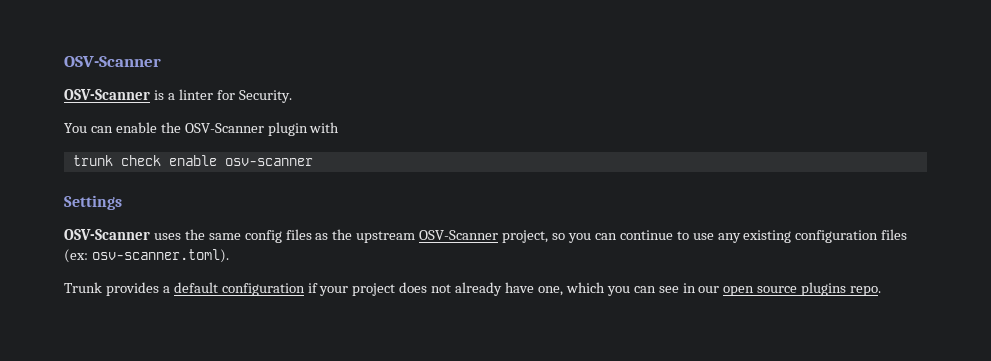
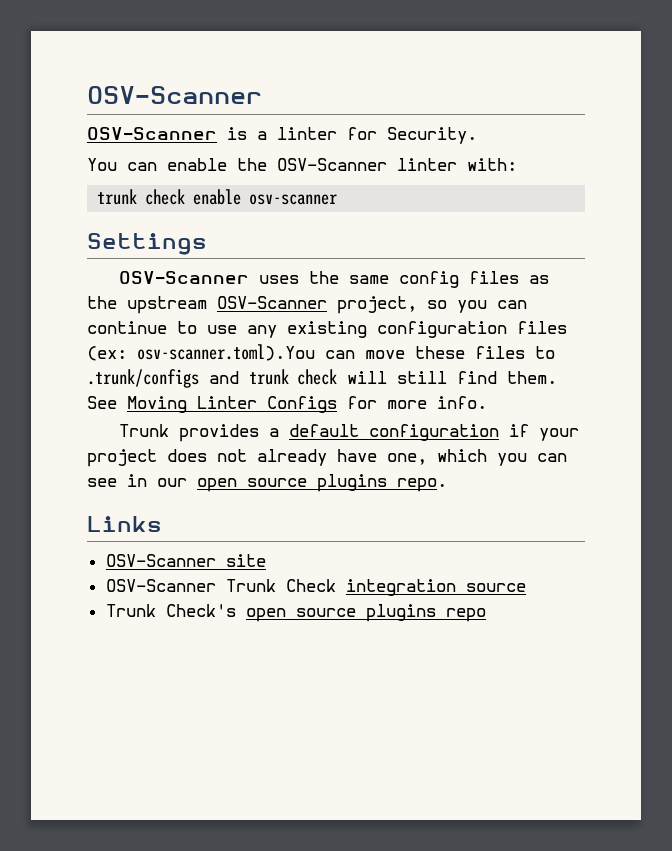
[267,122,340,136] plugin with -> [397,158,517,171] linter with:
[91,249,229,263] osv-scanner.toml). -> [137,344,555,361] [87,369,557,388] [87,396,487,413] osv-scanner.toml).You can move these files to .trunk/configs and trunk check will still find them. See Moving Linter Configs for more info.
(882, 291) none -> [87,516,162,532] [105,554,266,567] [105,579,526,596] [105,604,486,622] // Links // OSV-Scanner site // OSV-Scanner Trunk Check integration source // Trunk Check's open source plugins repo

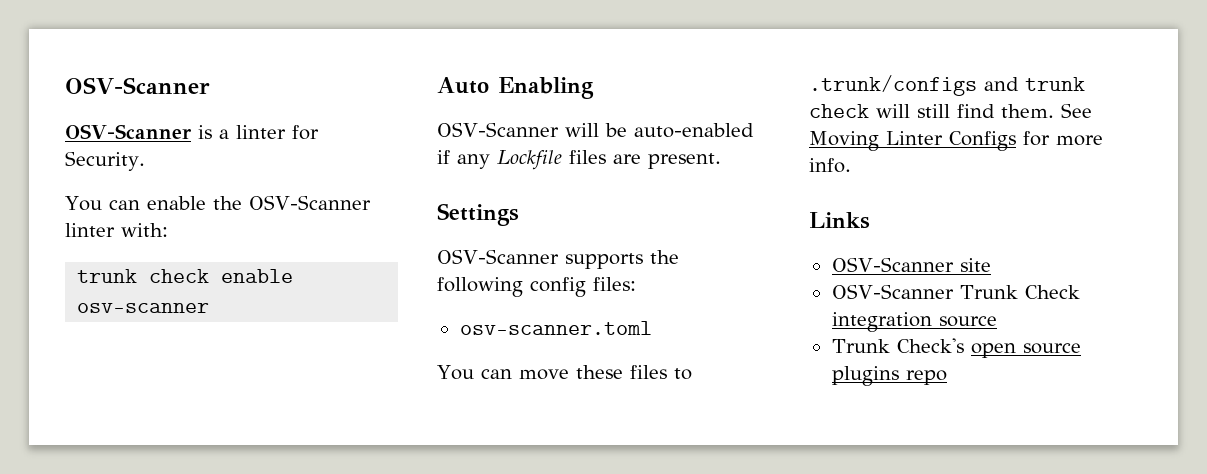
[87,233,207,255] [118,271,549,288] [87,296,527,314] [87,321,567,338] [87,344,315,361] Settings // OSV-Scanner uses the same config files as the upstream OSV-Scanner project, so you can continue to use any existing configuration files (ex: osv-scanner.toml).You -> [437,77,594,99] [437,122,754,138] [437,150,721,170] [437,203,519,226] [437,249,679,269] [437,277,636,297] [459,321,652,335] [437,365,474,380] Auto Enabling // OSV-Scanner will be auto-enabled if any Lockfile files are present. // Settings // OSV-Scanner supports the following config files: // osv-scanner.toml // You
[118,424,579,442] [87,449,567,467] [87,474,447,492] // Trunk provides a default configuration if your project does not already have one, which you can see in our open source plugins repo. -> (851, 165) none

